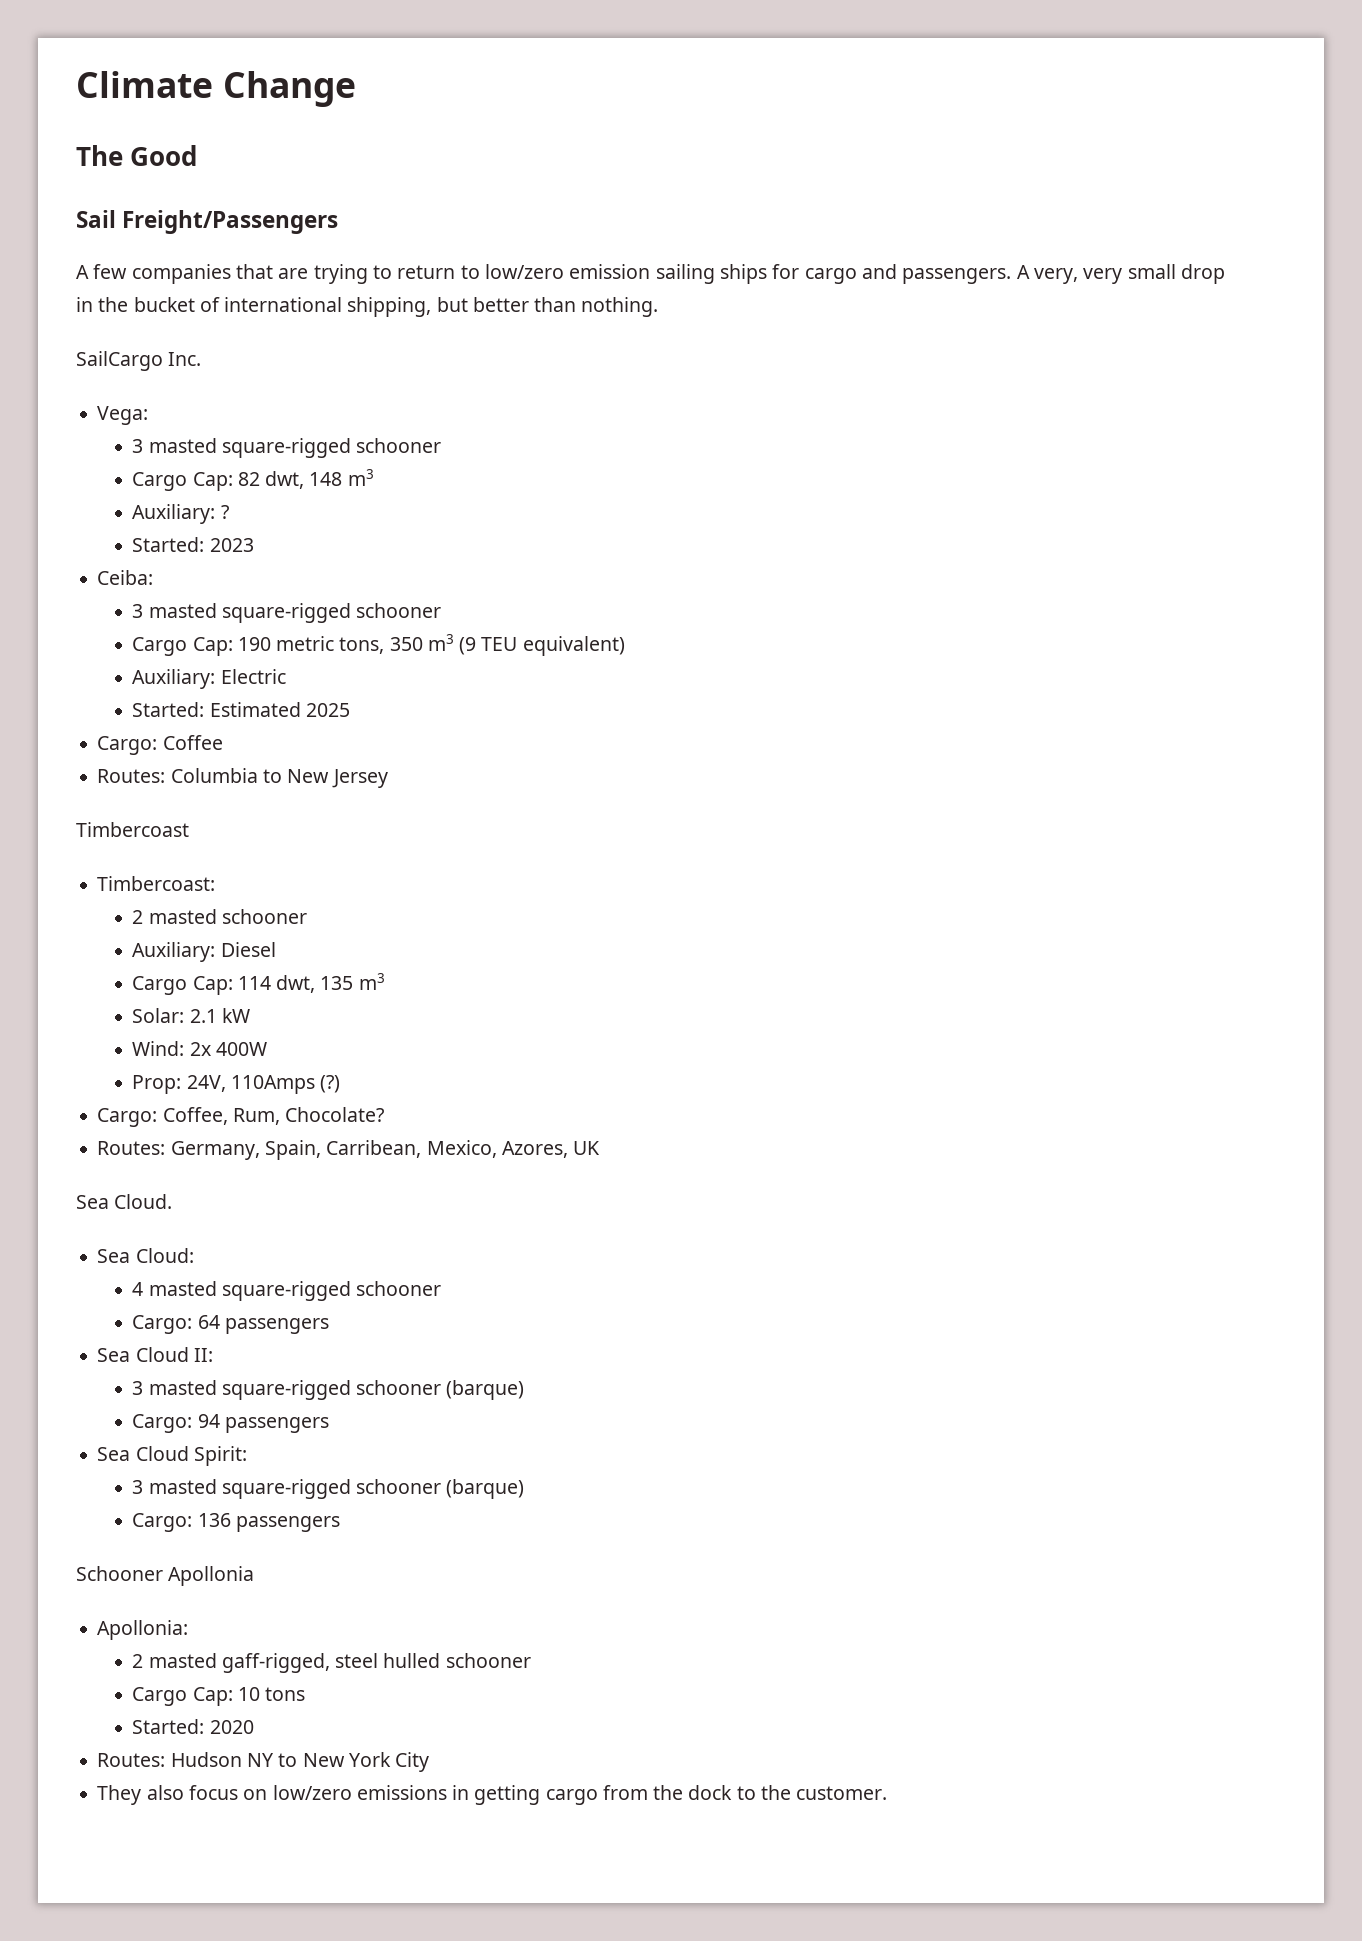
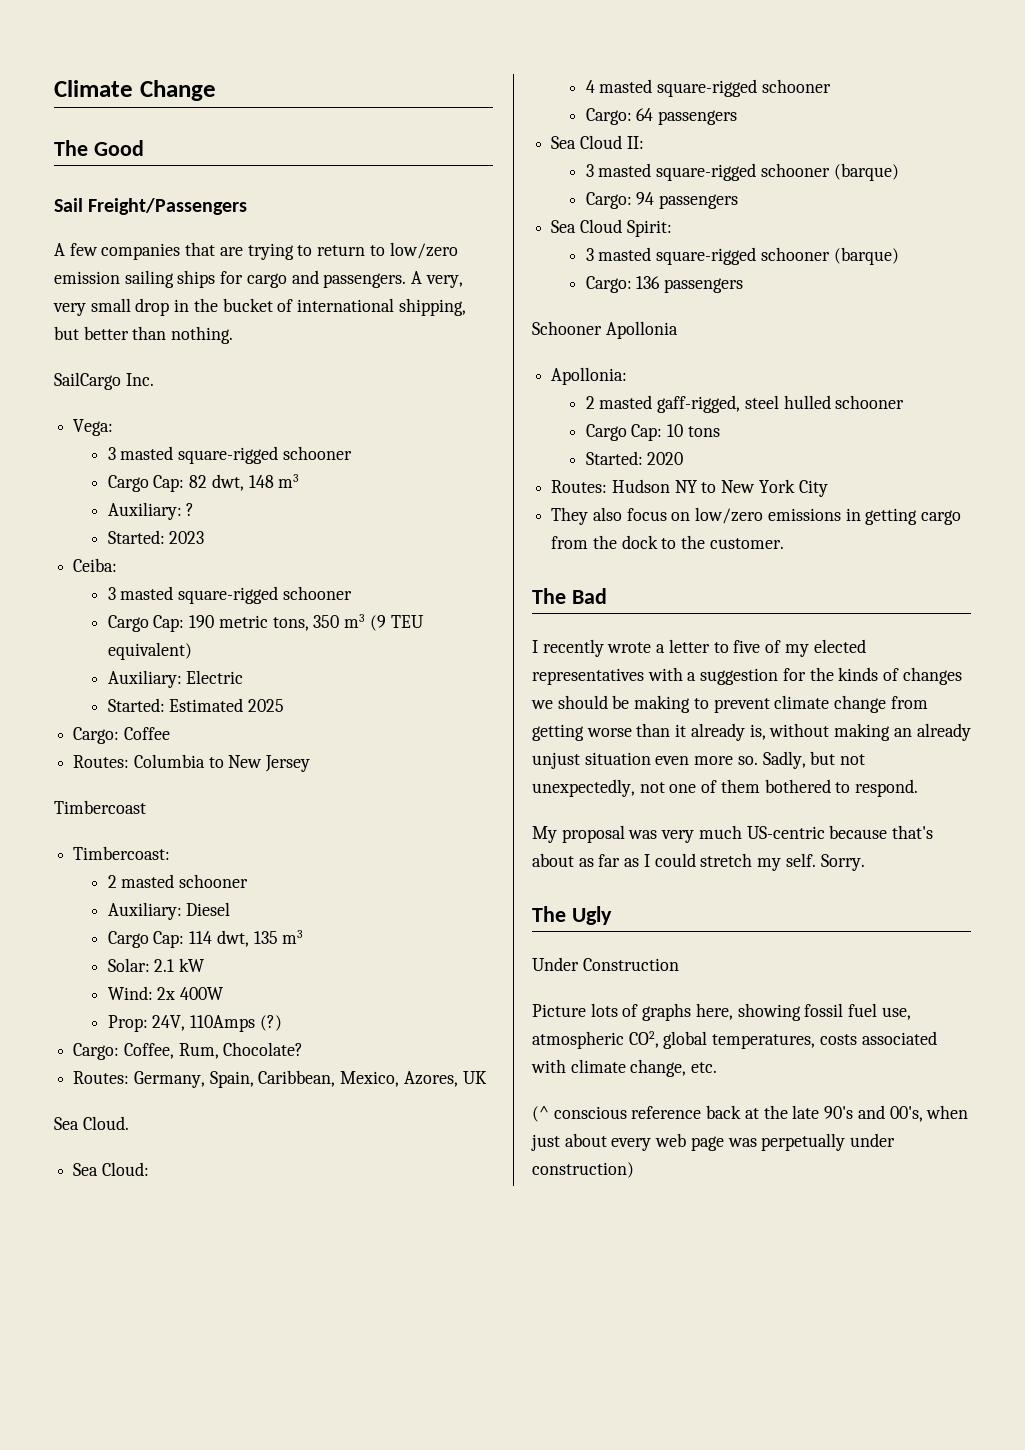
[326,1140,422,1158] Carribean, -> [258,1070,336,1087] Caribbean,
(888, 1793) none -> [532,588,607,604] [532,639,866,657] [532,667,962,685] [531,695,928,713] [532,723,971,741] [532,751,866,769] [532,779,919,797] [532,825,934,843] [532,853,865,871] [532,906,612,925] [532,957,679,971] [532,1003,911,1021] [532,1031,937,1049] [531,1059,718,1077] [532,1105,969,1122] [531,1133,896,1151] [532,1162,634,1178] // The Bad // I recently wrote a letter to five of my elected representatives with a suggestion for the kinds of changes we should be making to prevent climate change from getting worse than it already is, without making an already unjust situation even more so. Sadly, but not unexpectedly, not one of them bothered to respond. // My proposal was very much US-centric because that's about as far as I could stretch my self. Sorry. // The Ugly // Under Construction // Picture lots of graphs here, showing fossil fuel use, atmospheric CO2, global temperatures, costs associated with climate change, etc. // (^ conscious reference back at the late 90's and 00's, when just about every web page was perpetually under construction)

